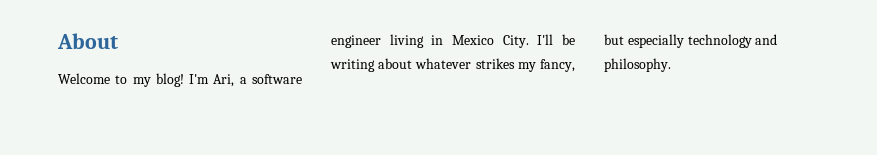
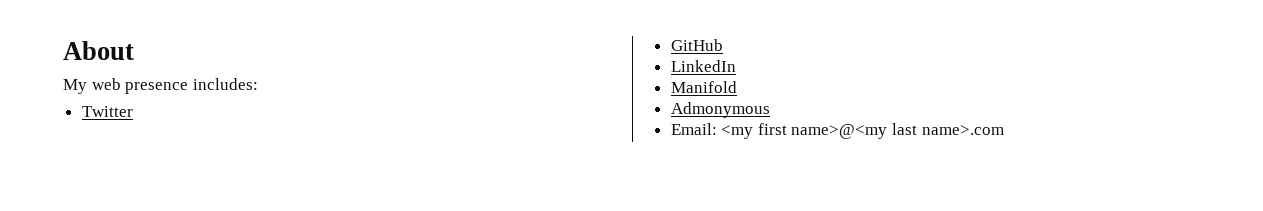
[58,73,302,87] [331,34,575,48] [330,58,575,72] [604,34,778,48] [604,58,671,72] Welcome to my blog! I'm Ari, a software engineer living in Mexico City. I'll be writing about whatever strikes my fancy, but especially technology and philosophy. -> [63,78,258,94] [81,106,133,117] [670,39,723,51] [670,60,736,72] [670,81,737,93] [670,102,770,118] [670,123,1004,139] My web presence includes: // Twitter // GitHub // LinkedIn // Manifold // Admonymous // Email: <my first name>@<my last name>.com

